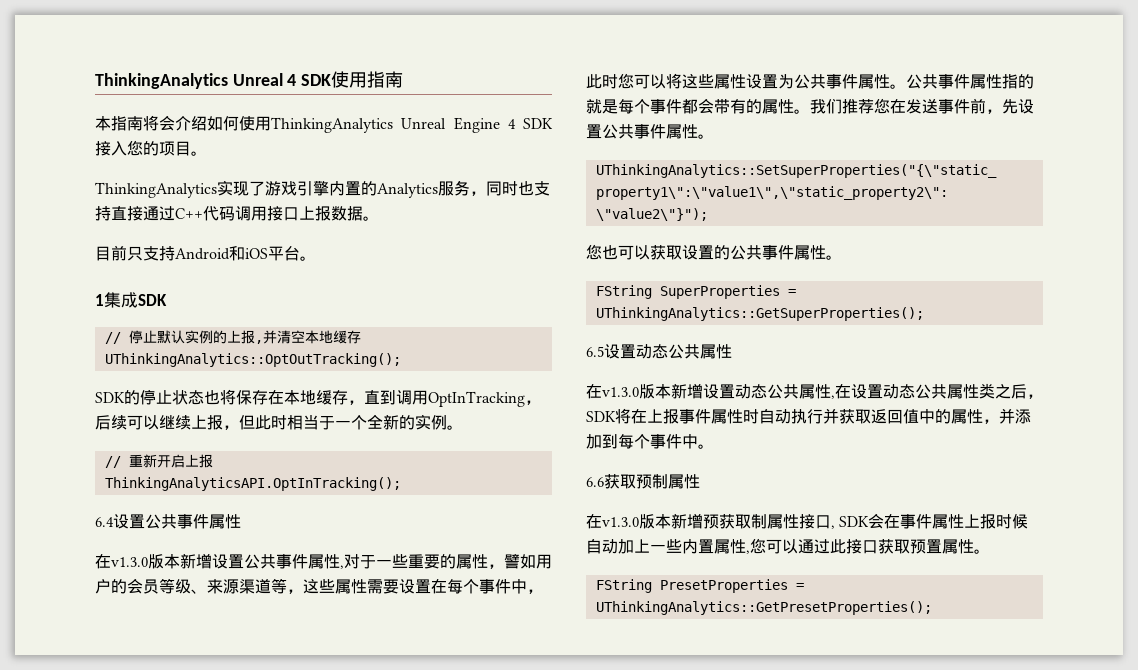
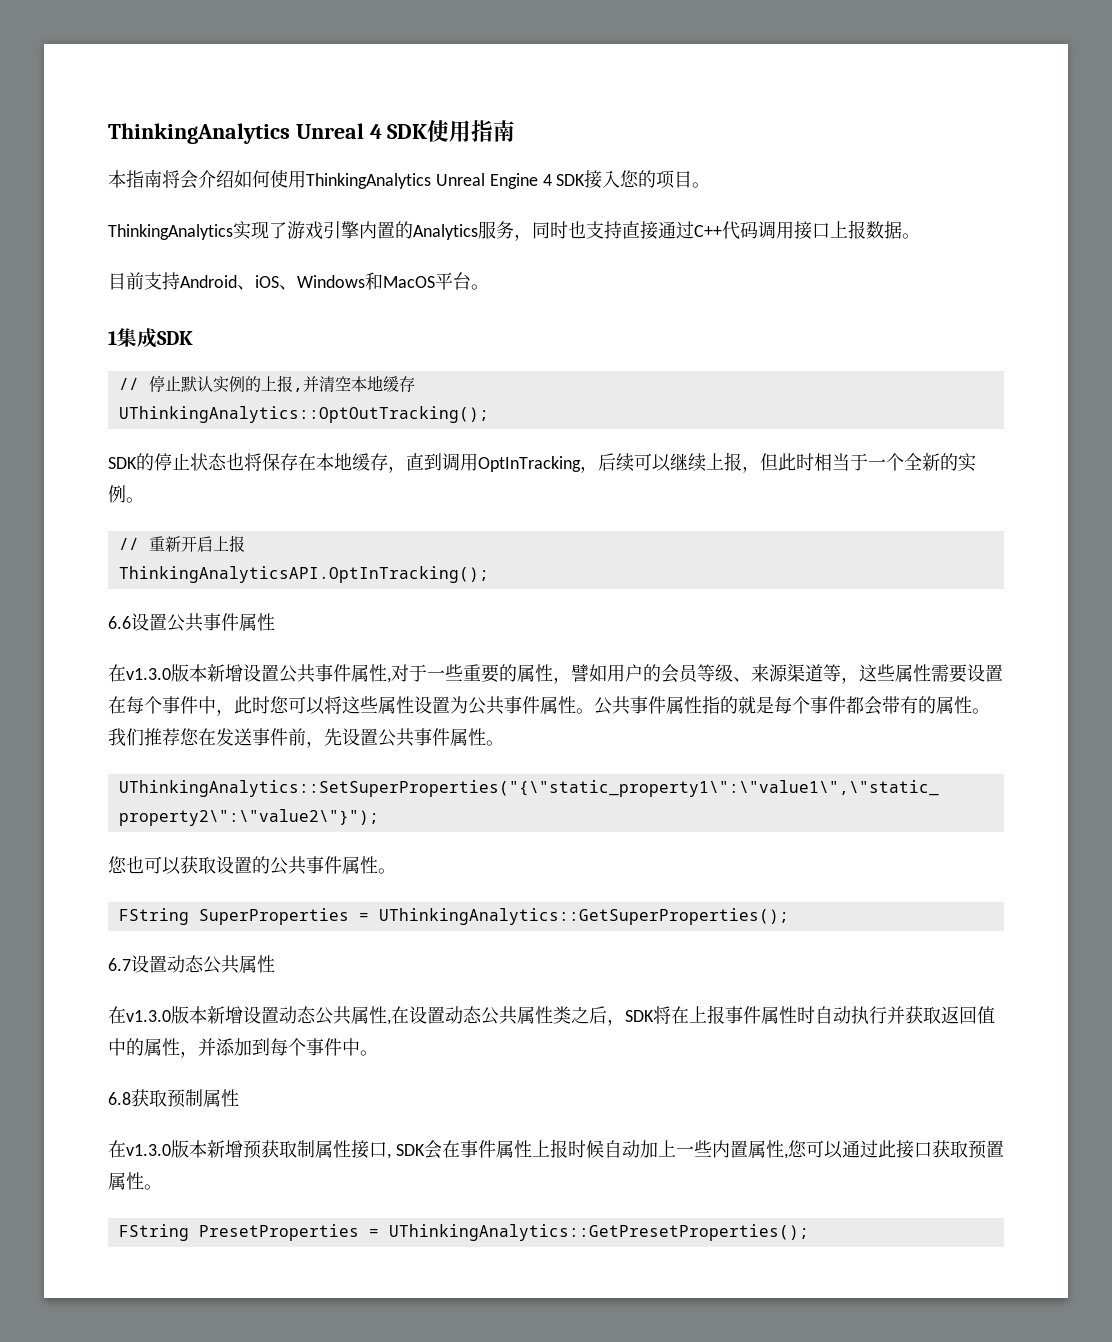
[127,246,143,261] 只 -> (144, 281) none
[229,246,268,261] 和iOS -> [237,272,435,290] 、iOS、Windows和MacOS
[95,517,114,527] 6.4 -> [108,616,131,629] 6.6
[586,346,604,357] 6.5 -> [108,958,131,971] 6.7
[586,477,604,487] 6.6 -> [108,1092,131,1105] 6.8

